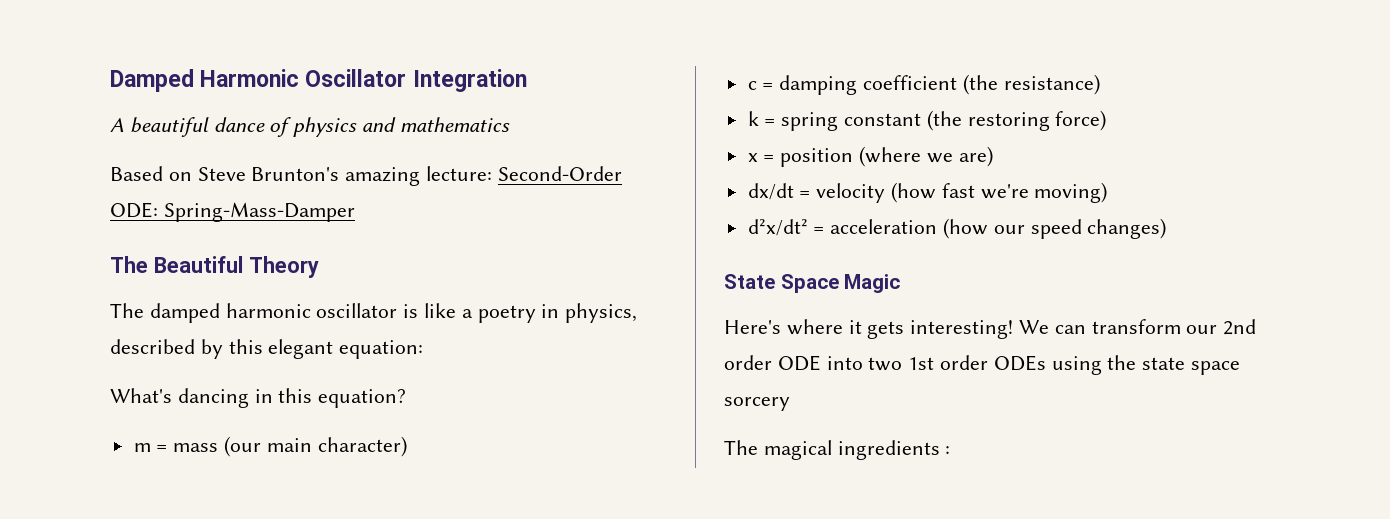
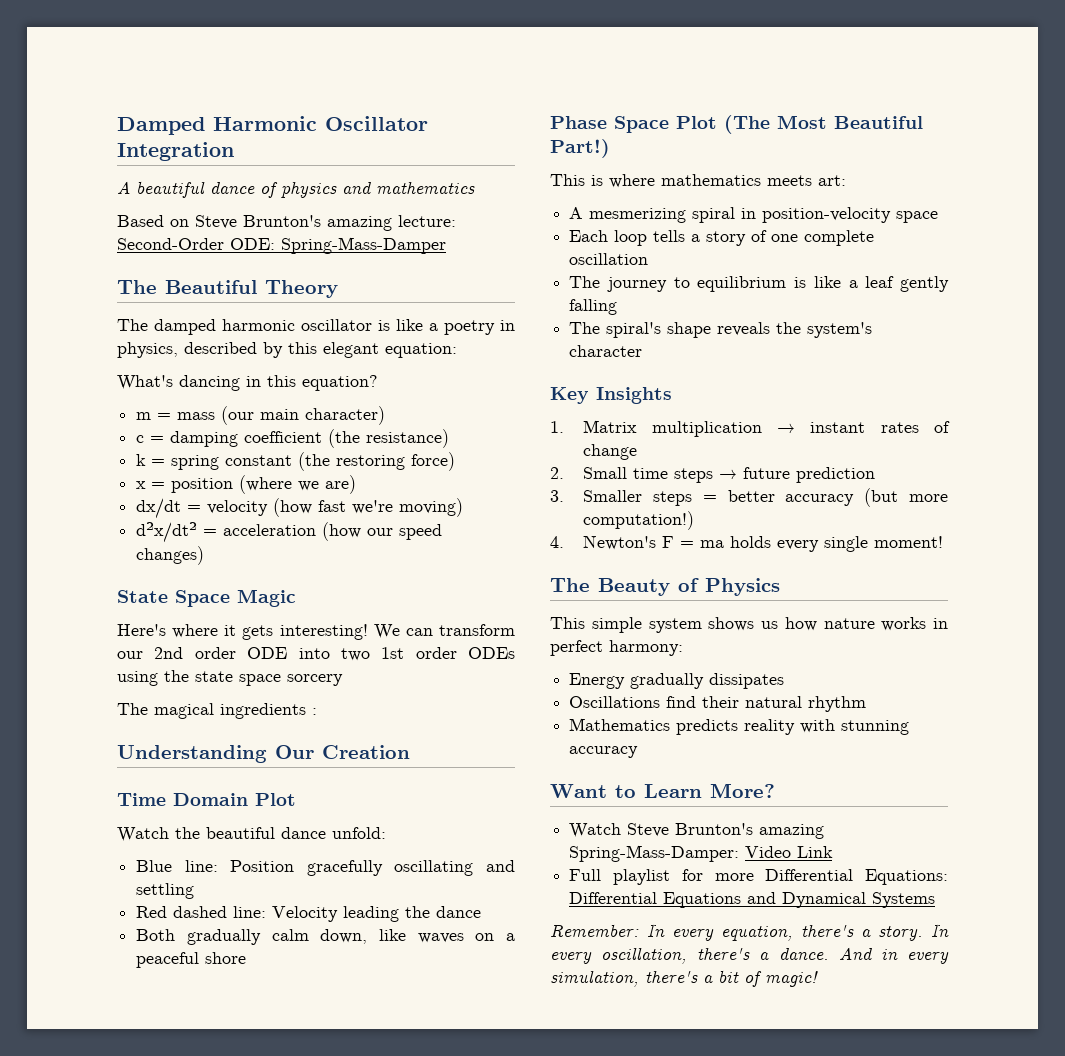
(951, 450) none -> [117,745,410,763] [117,793,296,806] [117,827,386,842] [136,860,515,876] [136,883,195,899] [136,906,482,922] [136,929,515,945] [136,952,247,968] [550,115,923,134] [550,139,610,158] [550,174,846,188] [569,207,939,223] [569,230,875,246] [569,253,649,265] [569,276,949,292] [569,299,618,315] [569,322,873,338] [569,345,643,357] [550,387,672,404] [550,420,950,437] [583,444,638,460] [550,467,876,483] [550,488,948,507] [583,511,695,530] [550,535,944,552] [550,578,780,596] [550,617,948,633] [550,640,683,656] [569,673,785,689] [569,696,867,712] [569,718,910,735] [569,746,639,758] [550,783,775,798] [569,823,825,839] [569,845,834,862] [569,869,948,885] [569,892,936,908] [550,924,949,941] [550,947,949,964] [550,970,818,987] // Understanding Our Creation // Time Domain Plot // Watch the beautiful dance unfold: // Blue line: Position gracefully oscillating and settling // Red dashed line: Velocity leading the dance // Both gradually calm down, like waves on a peaceful shore // Phase Space Plot (The Most Beautiful Part!) // This is where mathematics meets art: // A mesmerizing spiral in position-velocity space // Each loop tells a story of one complete oscillation // The journey to equilibrium is like a leaf gently falling // The spiral's shape reveals the system's character // Key Insights // 1. Matrix multiplication → instant rates of change // 2. Small time steps → future prediction // 3. Smaller steps = better accuracy (but more computation!) // 4. Newton's F = ma holds every single moment! // The Beauty of Physics // This simple system shows us how nature works in perfect harmony: // Energy gradually dissipates // Oscillations find their natural rhythm // Mathematics predicts reality with stunning accuracy // Want to Learn More? // Watch Steve Brunton's amazing Spring-Mass-Damper: Video Link // Full playlist for more Differential Equations: Differential Equations and Dynamical Systems // Remember: In every equation, there's a story. In every oscillation, there's a dance. And in every simulation, there's a bit of magic!

